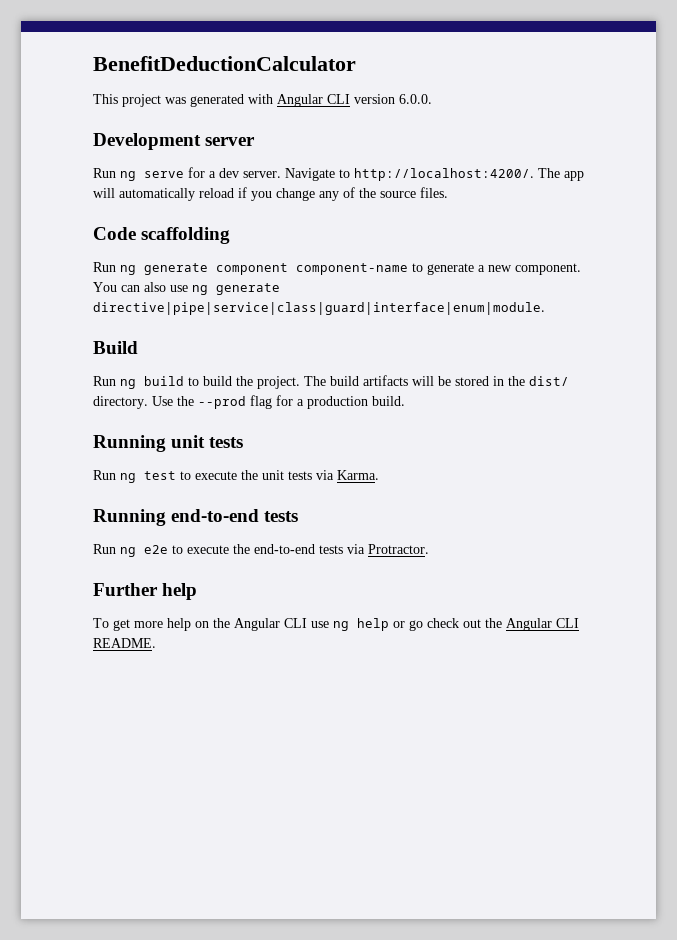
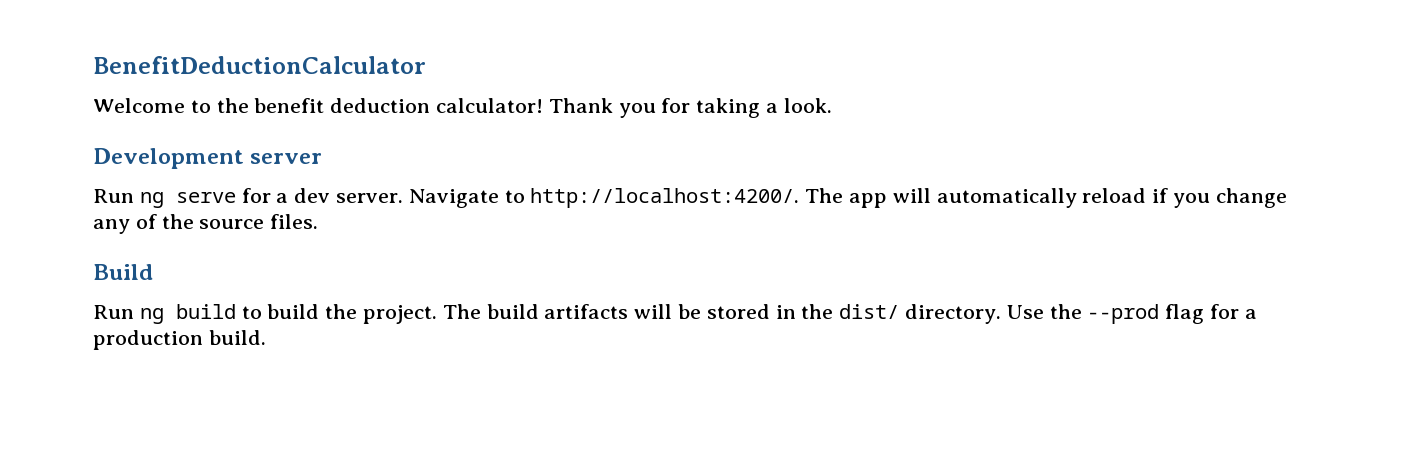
[93,94,432,107] This project was generated with Angular CLI version 6.0.0. -> [93,98,832,118] Welcome to the benefit deduction calculator! Thank you for taking a look.
[93,227,231,244] [93,262,581,275] [93,282,280,295] [93,302,545,315] // Code scaffolding // Run ng generate component component-name to generate a new component. You can also use ng generate directive|pipe|service|class|guard|interface|enum|module. -> (319, 221) none
[93,435,244,452] [93,470,379,483] [93,509,299,526] [93,544,429,557] [93,583,198,600] [93,618,579,631] [93,638,156,648] // Running unit tests // Run ng test to execute the unit tests via Karma. // Running end-to-end tests // Run ng e2e to execute the end-to-end tests via Protractor. // Further help // To get more help on the Angular CLI use ng help or go check out the Angular CLI README. -> (266, 337) none

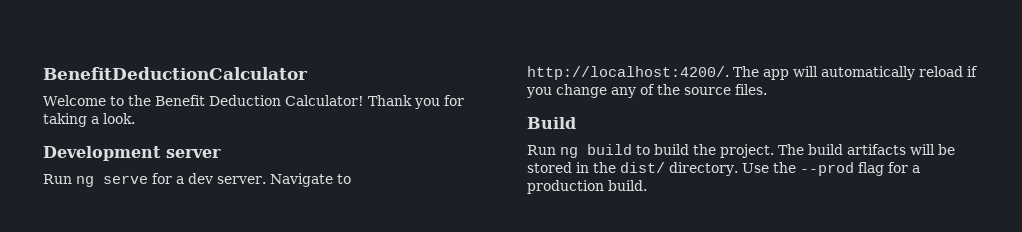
[254,98,544,113] benefit deduction calculator! -> [154,95,364,106] Benefit Deduction Calculator!

